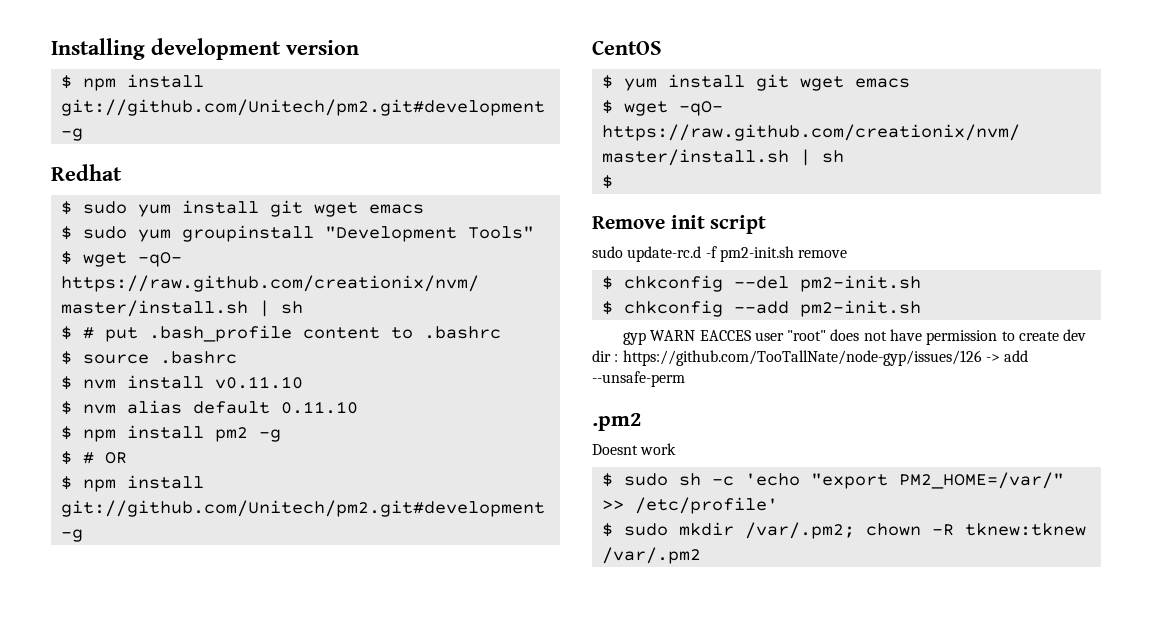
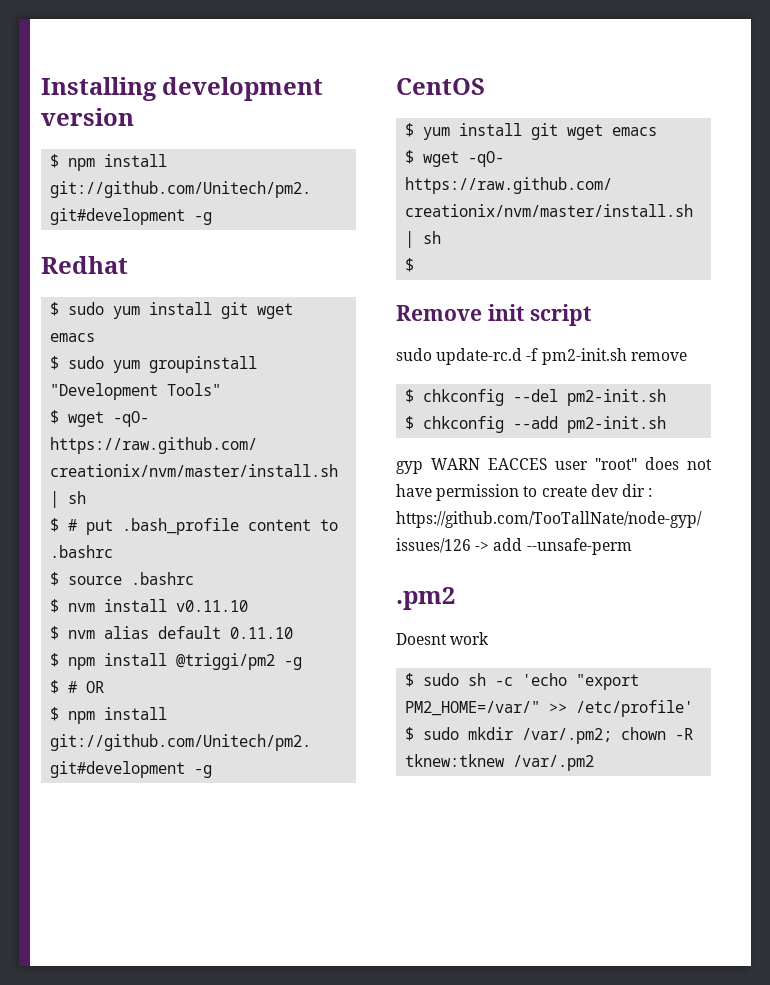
[214,427,248,442] pm2 -> [176,653,276,670] @triggi/pm2

